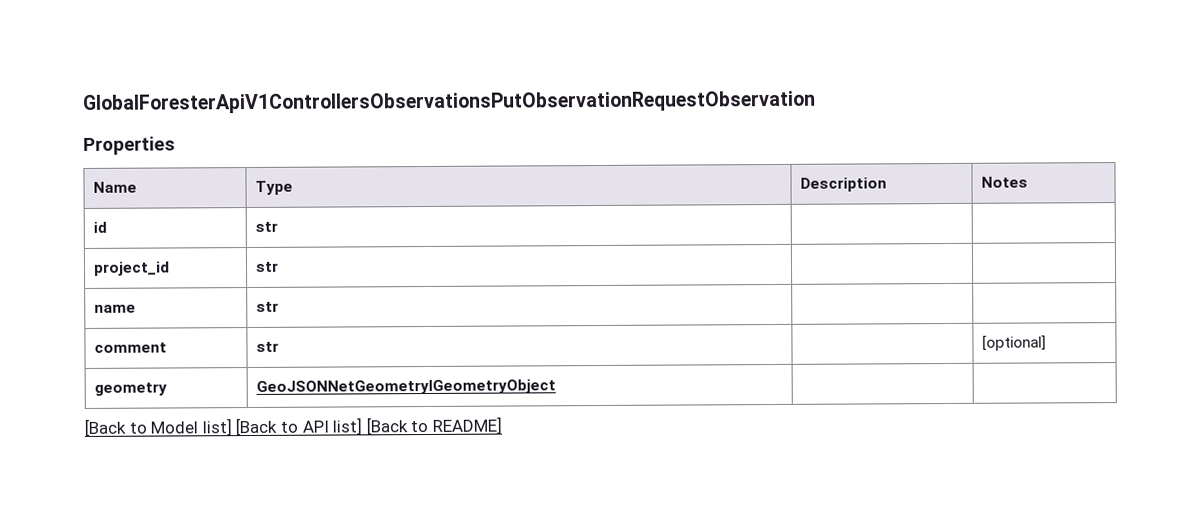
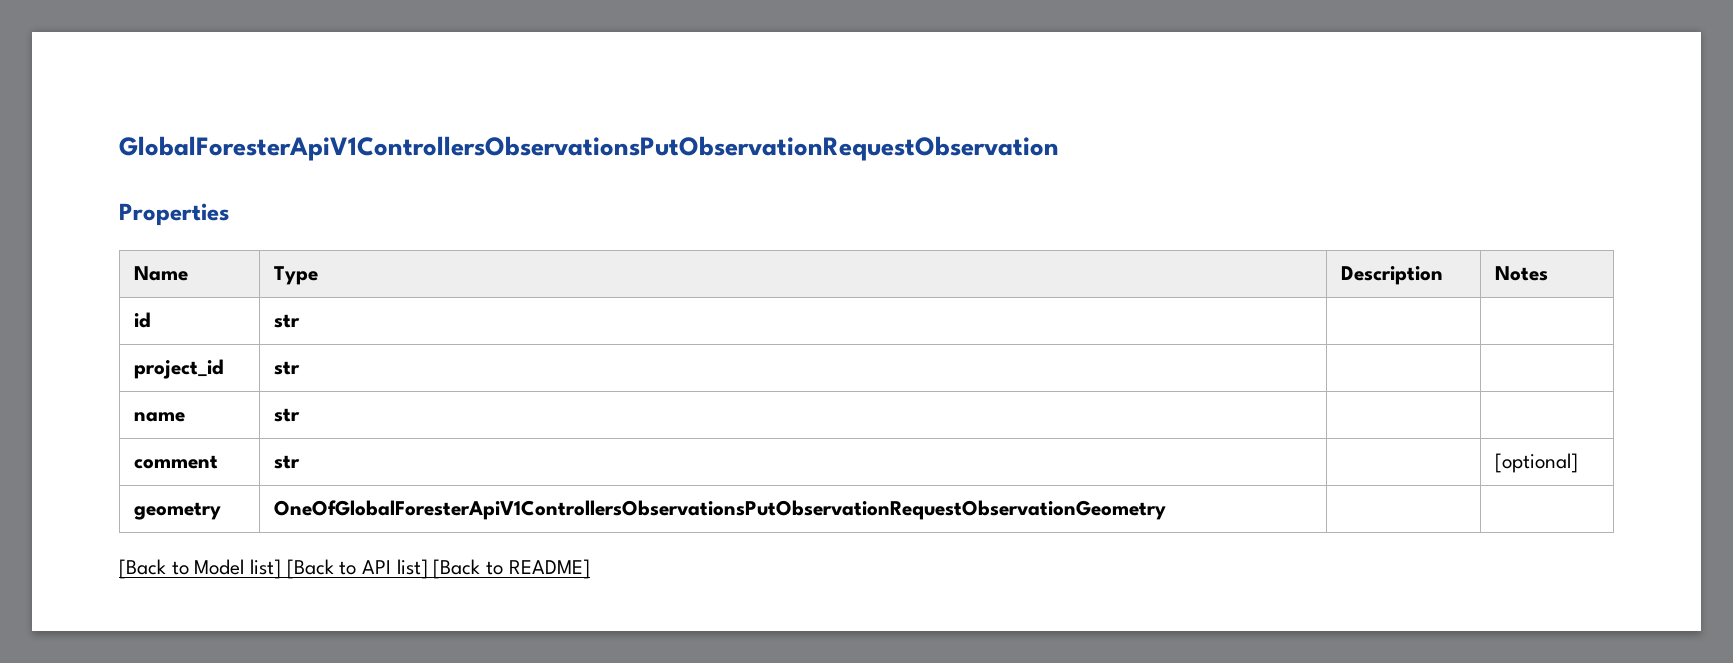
[255,379,556,395] GeoJSONNetGeometryIGeometryObject -> [274,500,1167,520] OneOfGlobalForesterApiV1ControllersObservationsPutObservationRequestObservationGeometry

